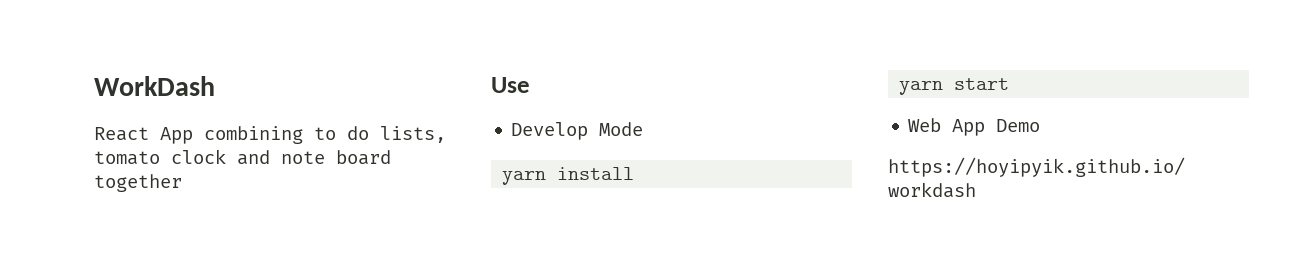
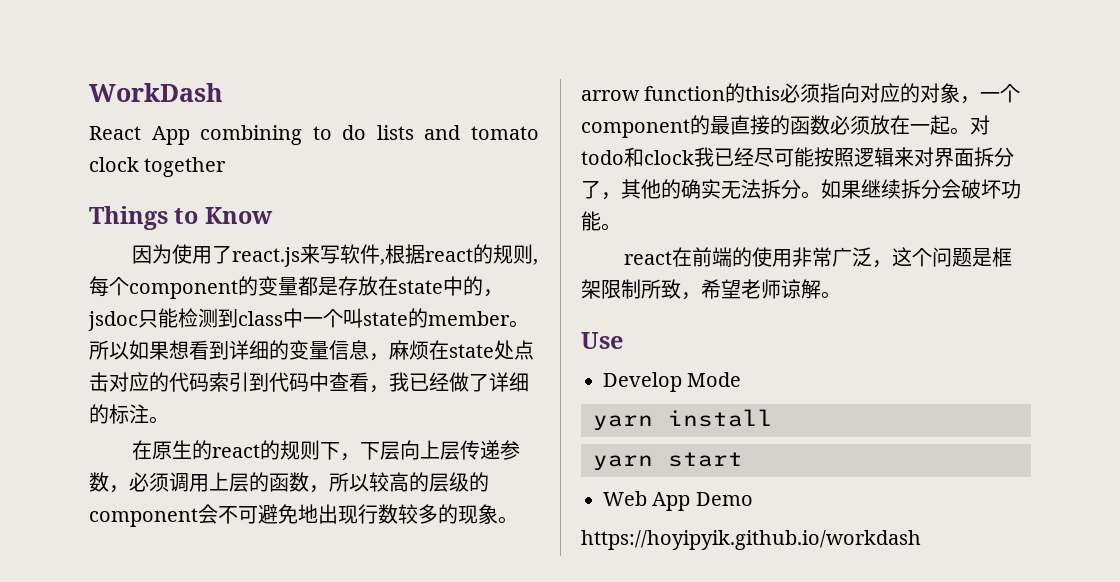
[380,126,446,143] [94,149,391,165] [94,174,182,192] lists, tomato clock and note board together -> [376,125,539,140] [89,157,227,177] [89,206,273,230] [131,244,538,267] [89,276,503,299] [88,308,529,331] [89,340,534,361] [89,372,529,393] [89,404,169,424] [131,440,520,461] [89,472,489,493] [89,504,518,527] [581,83,1021,104] [581,115,990,138] [581,147,1014,167] [581,179,1021,200] [581,211,621,231] [623,247,1012,268] [581,279,841,300] lists and tomato clock together // Things to Know // 因为使用了react.js来写软件,根据react的规则,每个component的变量都是存放在state中的，jsdoc只能检测到class中一个叫state的member。所以如果想看到详细的变量信息，麻烦在state处点击对应的代码索引到代码中查看，我已经做了详细的标注。 // 在原生的react的规则下，下层向上层传递参数，必须调用上层的函数，所以较高的层级的component会不可避免地出现行数较多的现象。arrow function的this必须指向对应的对象，一个component的最直接的函数必须放在一起。对todo和clock我已经尽可能按照逻辑来对界面拆分了，其他的确实无法拆分。如果继续拆分会破坏功能。 // react在前端的使用非常广泛，这个问题是框架限制所致，希望老师谅解。

